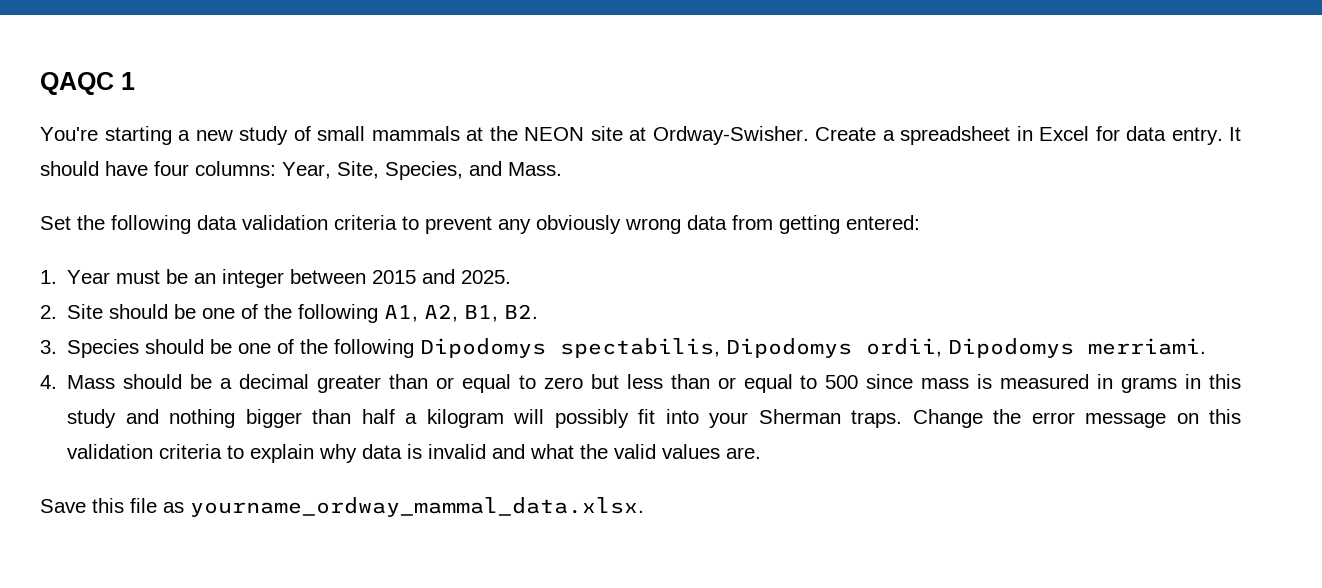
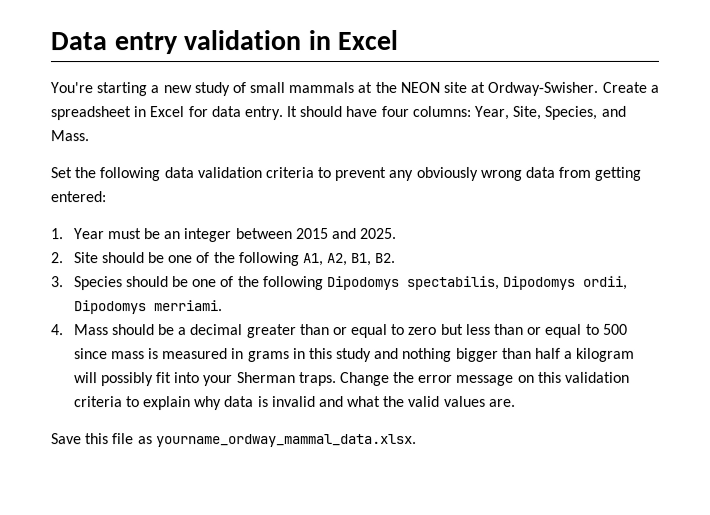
[40,72,135,95] QAQC 1 -> [50,29,399,55] Data entry validation in Excel

